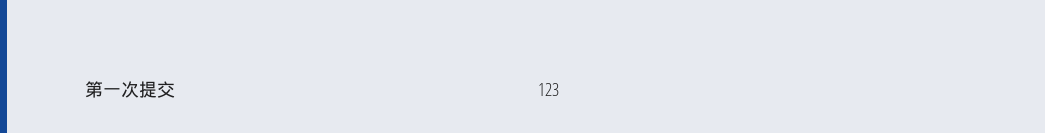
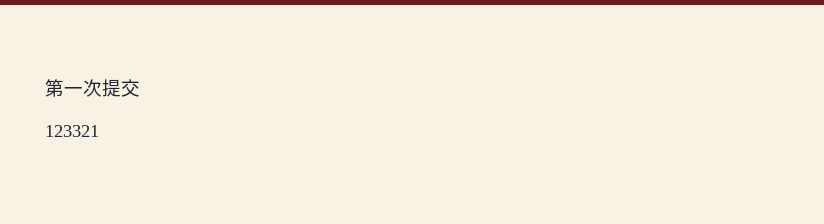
[538,83,559,96] 123 -> [45,125,99,137] 123321

